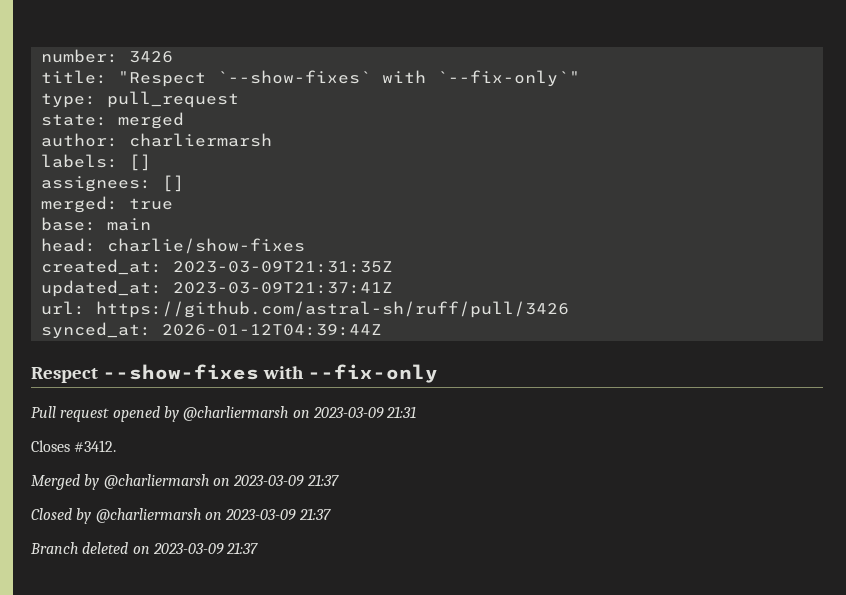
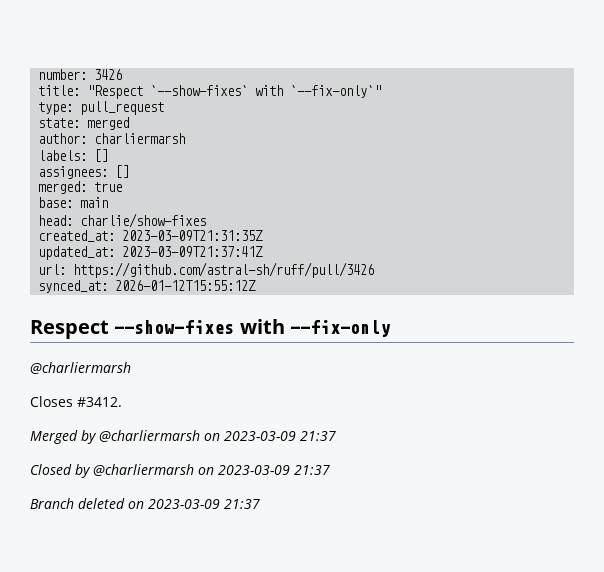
[161,324,382,336] 2026-01-12T04:39:44Z -> [115,280,257,291] 2026-01-12T15:55:12Z
[31,406,417,422] Pull request opened by @charliermarsh on 2023-03-09 21:31 -> [30,362,131,374] @charliermarsh

